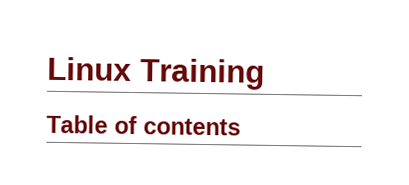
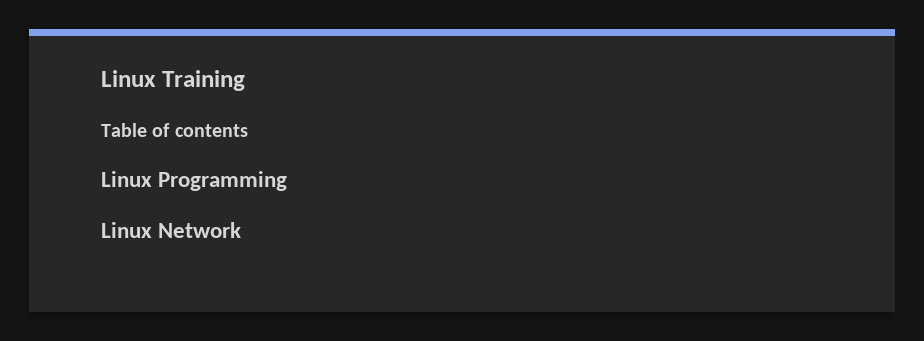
(241, 127) none -> [101,171,288,191] [101,222,242,238] // Linux Programming // Linux Network

